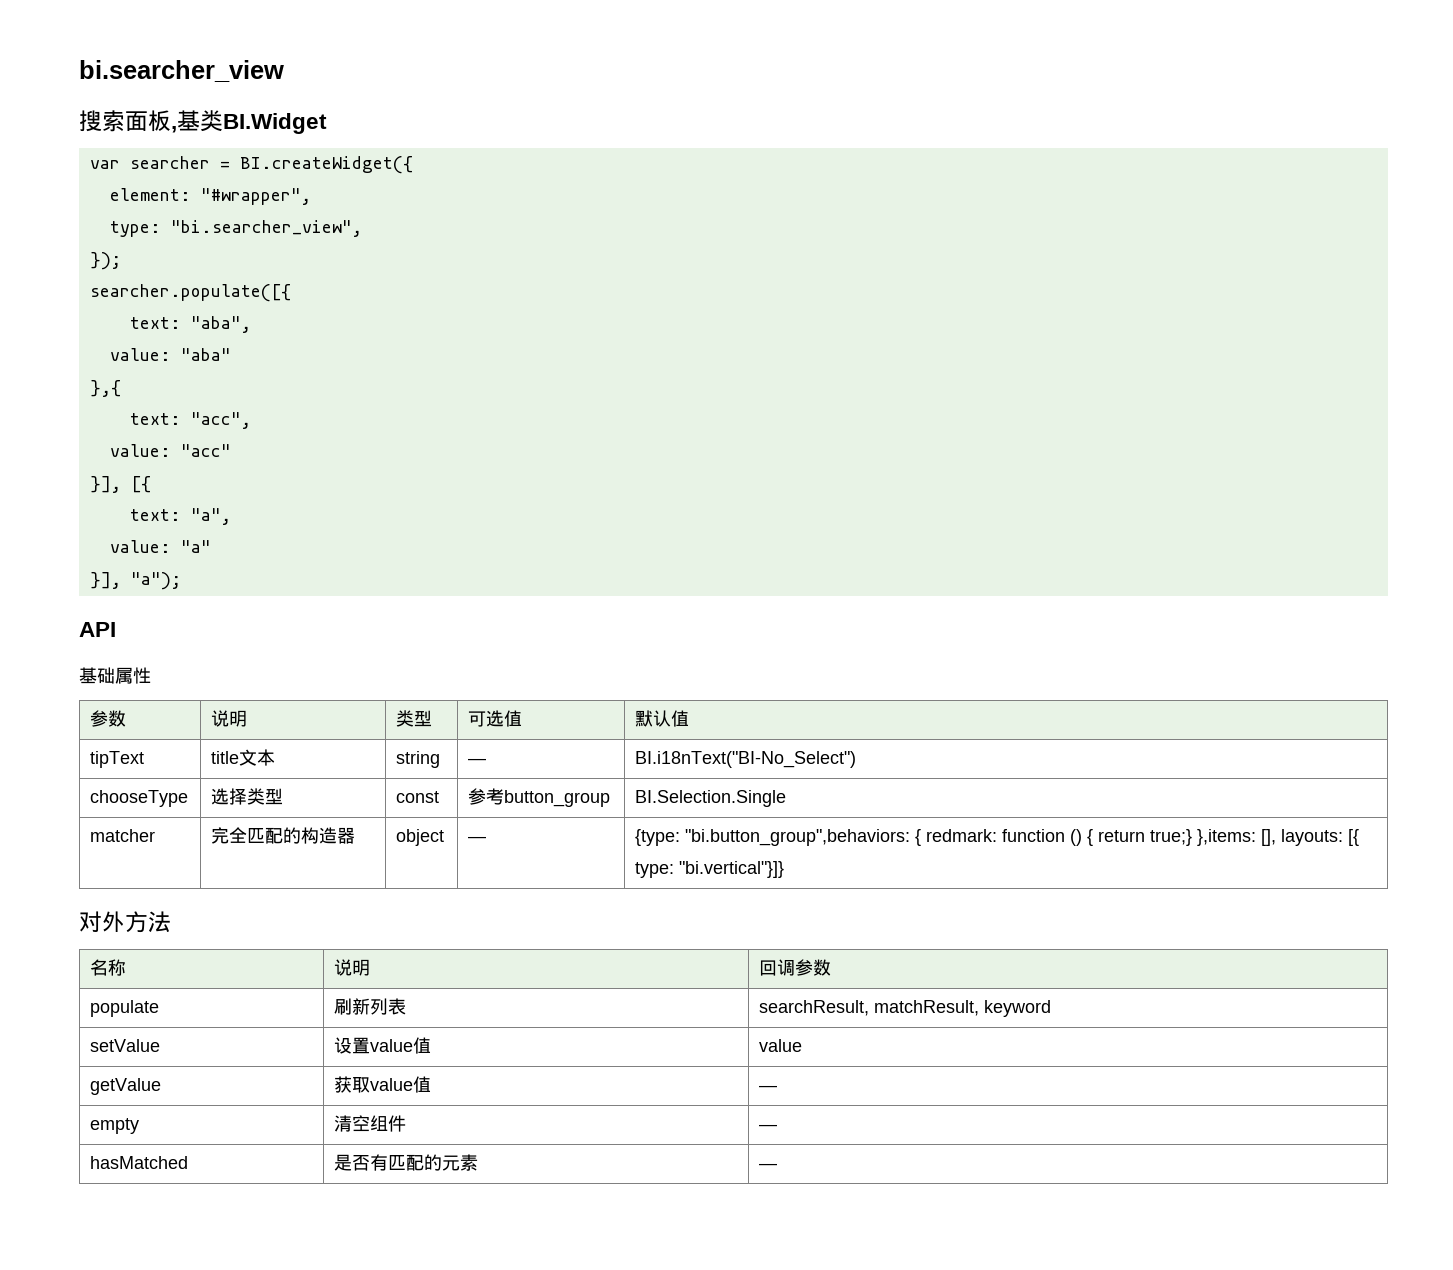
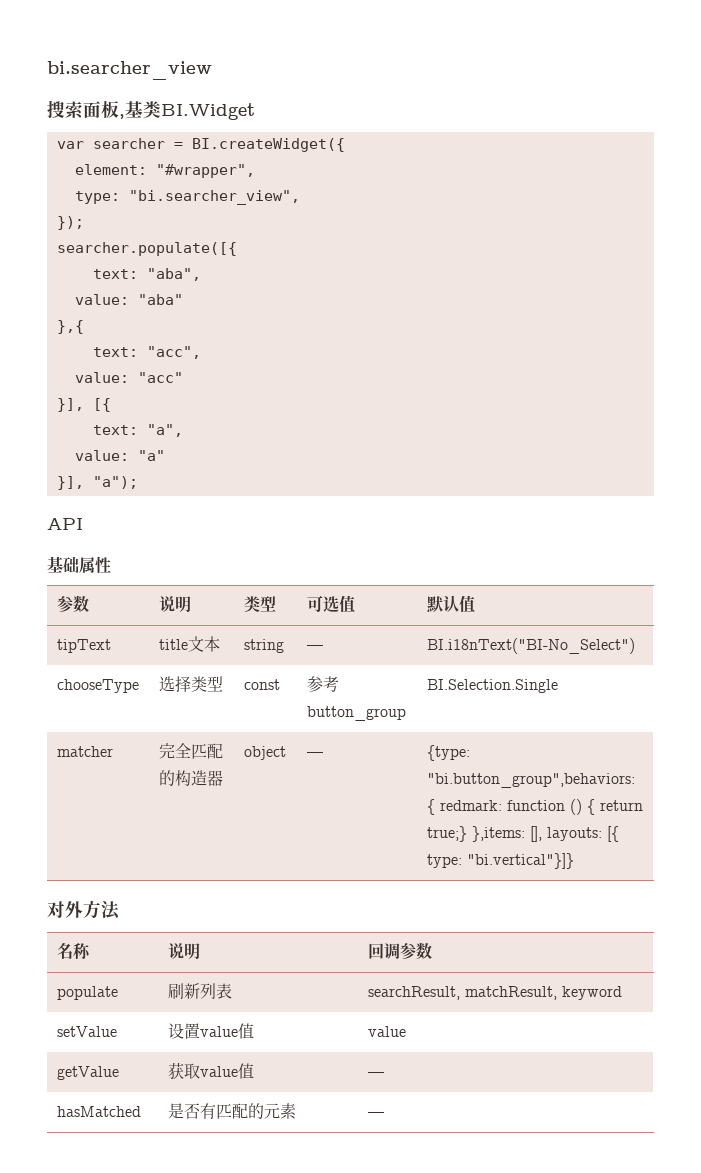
[90,1118,140,1134] [334,1115,407,1132] [759,1124,778,1130] // empty | 清空组件 | — -> (384, 1074) none

